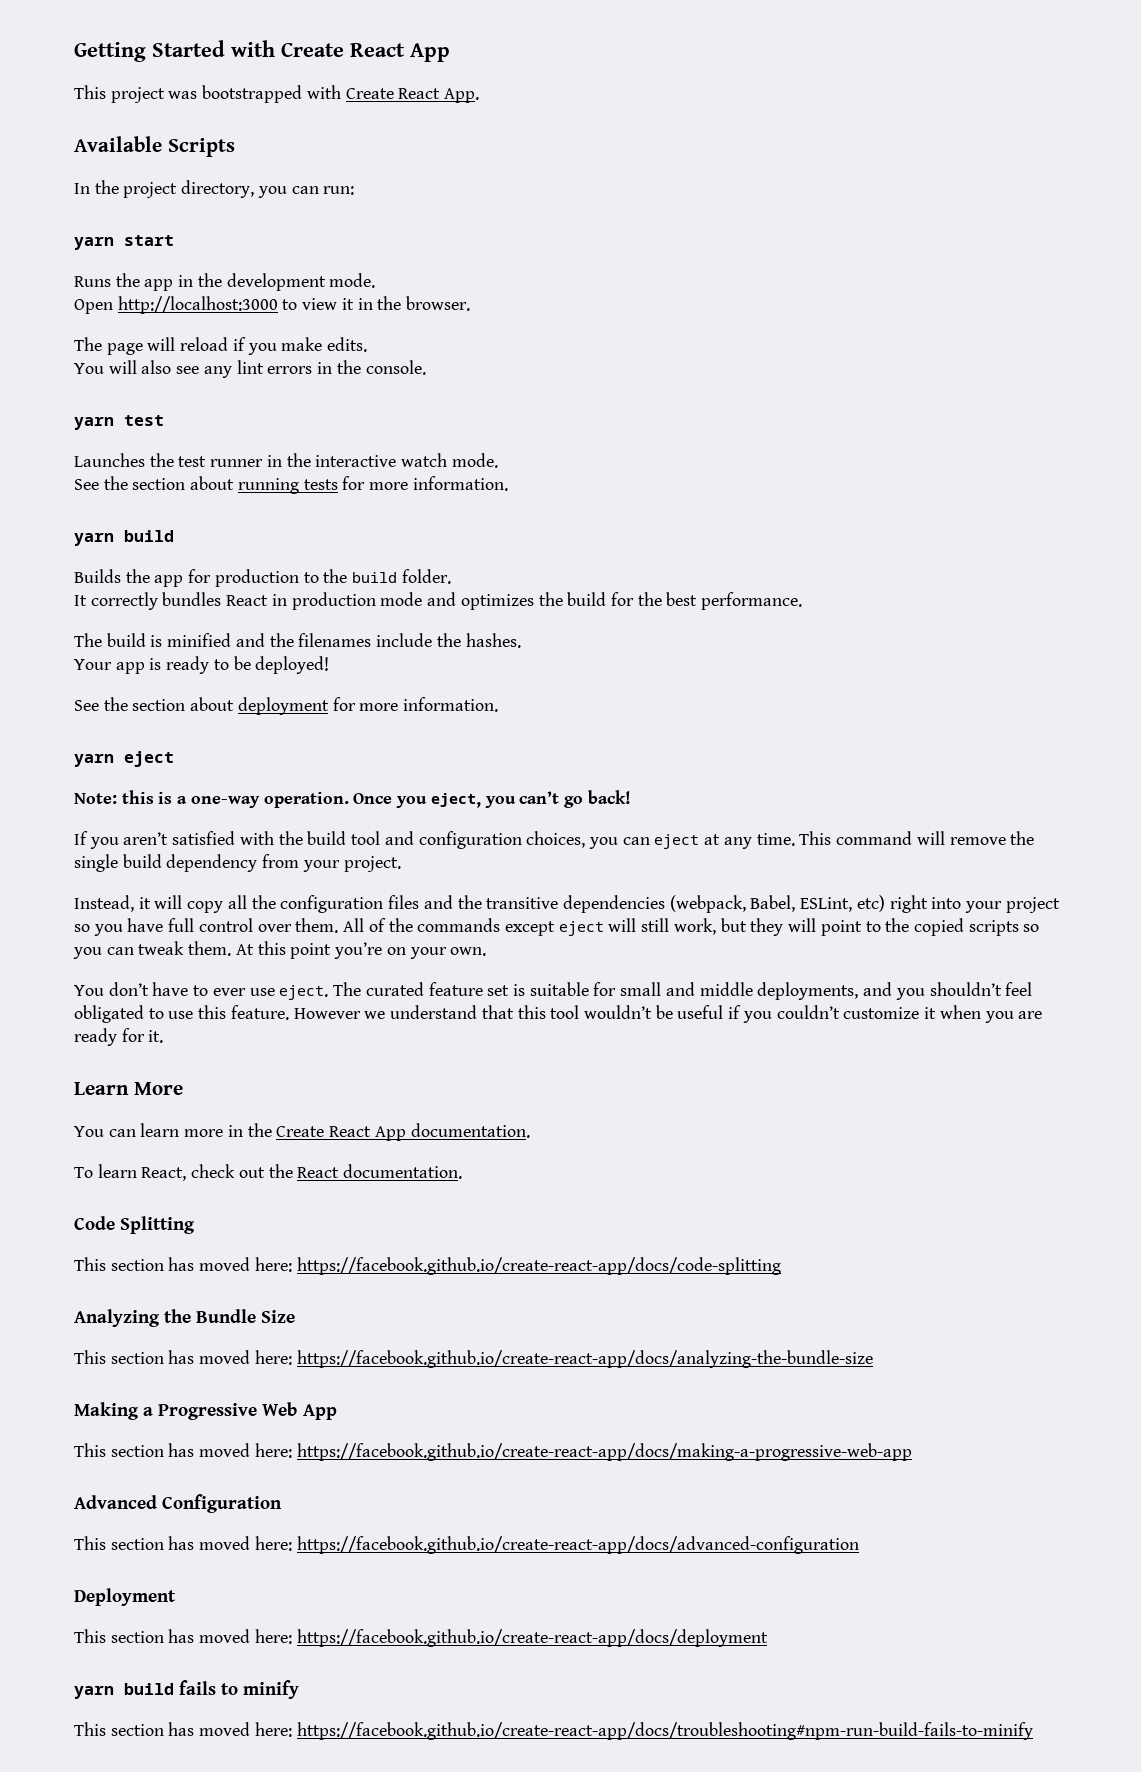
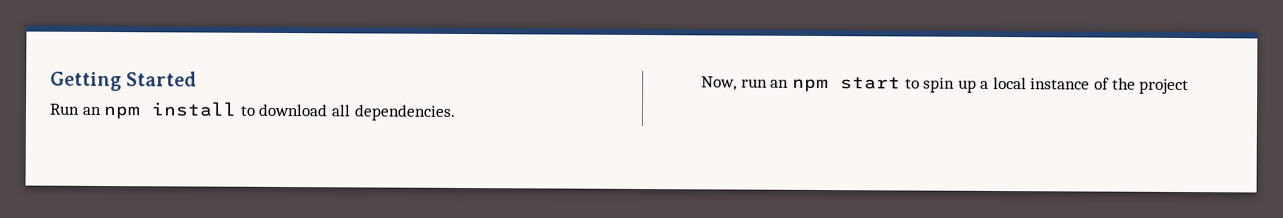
[231,40,450,62] [74,85,480,103] [74,136,235,157] [74,180,355,198] [74,235,174,250] [74,273,376,291] [74,296,471,314] [74,337,368,355] [74,360,426,378] [74,415,164,430] [74,453,498,468] [74,476,508,494] [74,530,174,546] [74,569,451,587] [74,592,803,610] [74,633,521,648] [74,656,330,674] [74,697,499,715] [74,751,174,767] [74,790,631,808] [74,831,1035,849] [74,854,401,872] [74,895,1060,913] [74,918,1040,936] [73,941,487,959] [74,982,1033,1000] [74,1005,1043,1023] [74,1028,164,1046] [74,1082,183,1095] [74,1123,530,1141] [74,1164,463,1181] [74,1216,196,1234] [74,1257,781,1275] [74,1309,296,1327] [74,1350,873,1368] [74,1402,337,1420] [74,1443,912,1461] [74,1494,283,1513] [74,1536,859,1554] [74,1588,176,1606] [74,1629,768,1647] [74,1680,300,1699] [74,1722,1033,1740] with Create React App // This project was bootstrapped with Create React App. // Available Scripts // In the project directory, you can run: // yarn start // Runs the app in the development mode. // Open http://localhost:3000 to view it in the browser. // The page will reload if you make edits. // You will also see any lint errors in the console. // yarn test // Launches the test runner in the interactive watch mode. // See the section about running tests for more information. // yarn build // Builds the app for production to the build folder. // It correctly bundles React in production mode and optimizes the build for the best performance. // The build is minified and the filenames include the hashes. // Your app is ready to be deployed! // See the section about deployment for more information. // yarn eject // Note: this is a one-way operation. Once you eject, you can’t go back! // If you aren’t satisfied with the build tool and configuration choices, you can eject at any time. This command will remove the single build dependency from your project. // Instead, it will copy all the configuration files and the transitive dependencies (webpack, Babel, ESLint, etc) right into your project so you have full control over them. All of the commands except eject will still work, but they will point to the copied scripts so you can tweak them. At this point you’re on your own. // You don’t have to ever use eject. The curated feature set is suitable for small and middle deployments, and you shouldn’t feel obligated to use this feature. However we understand that this tool wouldn’t be useful if you couldn’t customize it when you are ready for it. // Learn More // You can learn more in the Create React App documentation. // To learn React, check out the React documentation. // Code Splitting // This section has moved here: https://facebook.github.io/create-react-app/docs/code-splitting // Analyzing the Bundle Size // This section has moved here: https://facebook.github.io/create-react-app/docs/analyzing-the-bundle-size // Making a Progressive Web App // This section has moved here: https://facebook.github.io/create-react-app/docs/making-a-progressive-web-app // Advanced Configuration // This section has moved here: https://facebook.github.io/create-react-app/docs/advanced-configuration // Deployment // This section has moved here: https://facebook.github.io/create-react-app/docs/deployment // yarn build fails to minify // This section has moved here: https://facebook.github.io/create-react-app/docs/troubleshooting#npm-run-build-fails-to-minify -> [49,101,456,121] [701,76,1190,95] // Run an npm install to download all dependencies. // Now, run an npm start to spin up a local instance of the project

